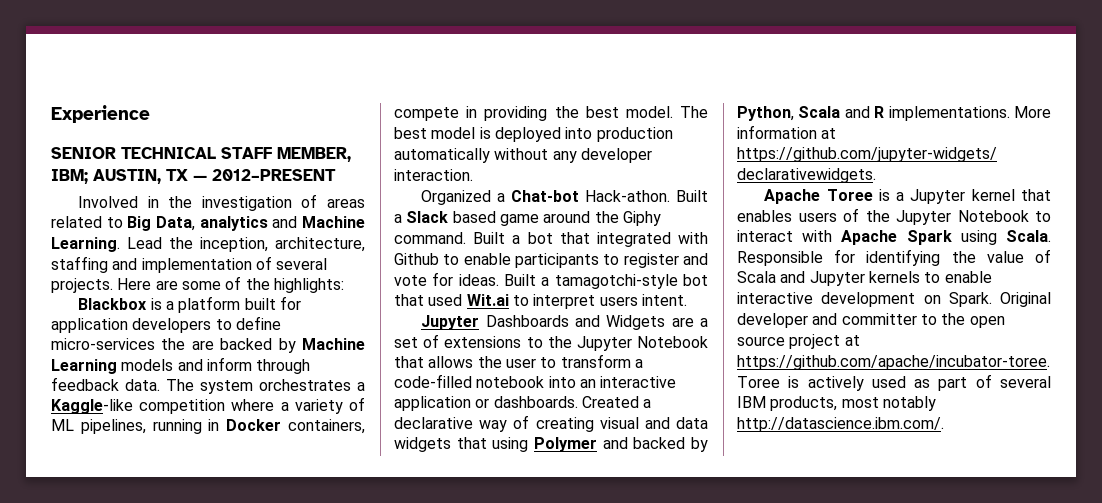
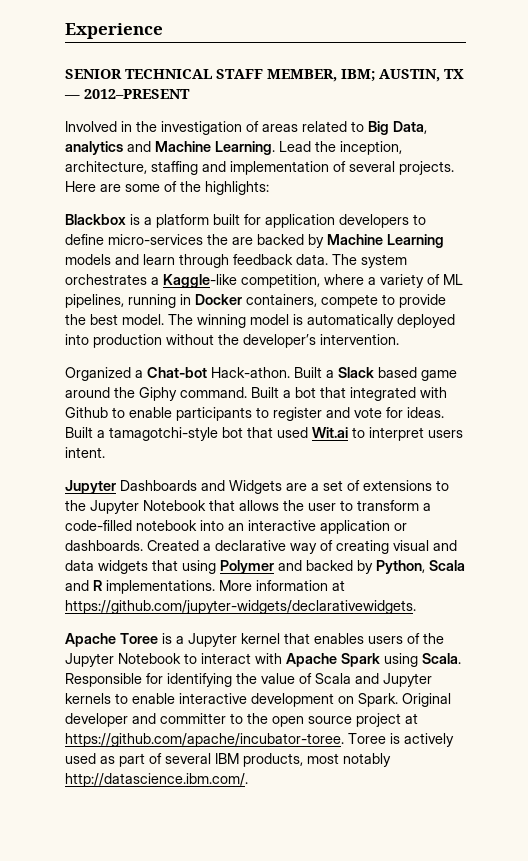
[206,357,252,371] inform -> [143,254,175,265] learn
[139,399,226,414] competition -> [241,274,320,288] competition,
[466,106,548,121] in providing -> [382,294,446,308] to provide
[394,127,427,139] best -> [197,314,246,328] winning
(491, 133) none -> [307,314,394,328] automatically
[394,148,652,163] [394,169,473,181] automatically without any developer interaction. -> [166,334,399,348] without the developer’s intervention.

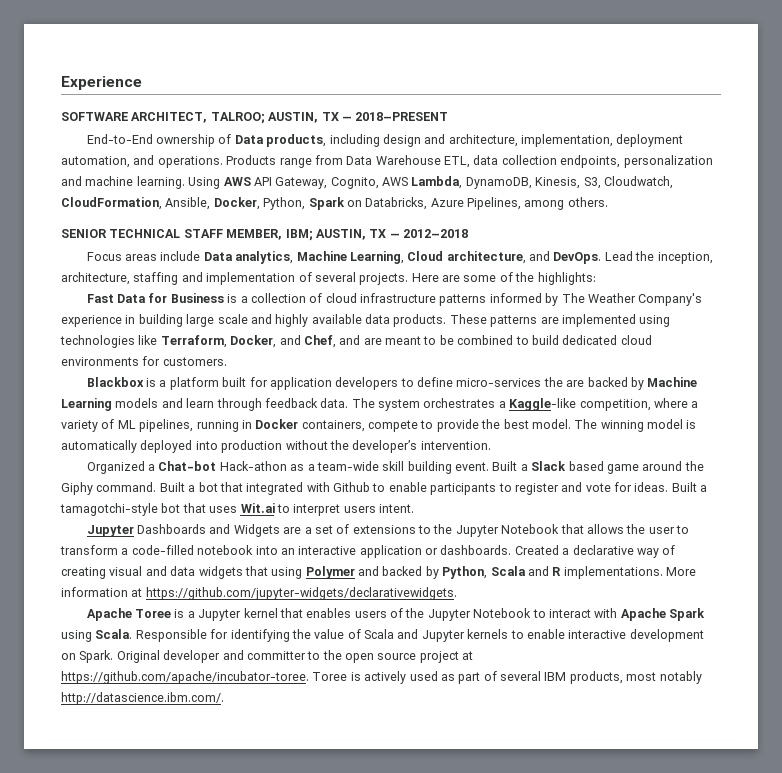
(163, 31) none -> [61,112,449,124] [86,134,684,147] [61,155,713,168] [61,176,673,189] [61,197,608,210] // SOFTWARE ARCHITECT, TALROO; AUSTIN, TX — 2018–PRESENT // End-to-End ownership of Data products, including design and architecture, implementation, deployment automation, and operations. Products range from Data Warehouse ETL, data collection endpoints, personalization and machine learning. Using AWS API Gateway, Cognito, AWS Lambda, DynamoDB, Kinesis, S3, Cloudwatch, CloudFormation, Ansible, Docker, Python, Spark on Databricks, Azure Pipelines, among others.
[84,89,190,99] [65,121,427,135] [65,141,275,155] 2012–PRESENT // Involved in the investigation of areas related to Big Data, analytics and Machine Learning. -> [403,229,468,238] [86,251,602,264] 2012–2018 // Focus areas include Data analytics, Machine Learning, Cloud architecture, and DevOps.
(269, 188) none -> [86,293,703,306] [61,314,671,327] [60,335,652,348] [61,356,227,366] // Fast Data for Business is a collection of cloud infrastructure patterns informed by The Weather Company's experience in building large scale and highly available data products. These patterns are implemented using technologies like Terraform, Docker, and Chef, and are meant to be combined to build dedicated cloud environments for customers.
[211,367,290,378] Hack-athon. -> [219,461,490,474] Hack-athon as a team-wide skill building event.
[277,427,308,438] used -> [209,506,238,513] uses

